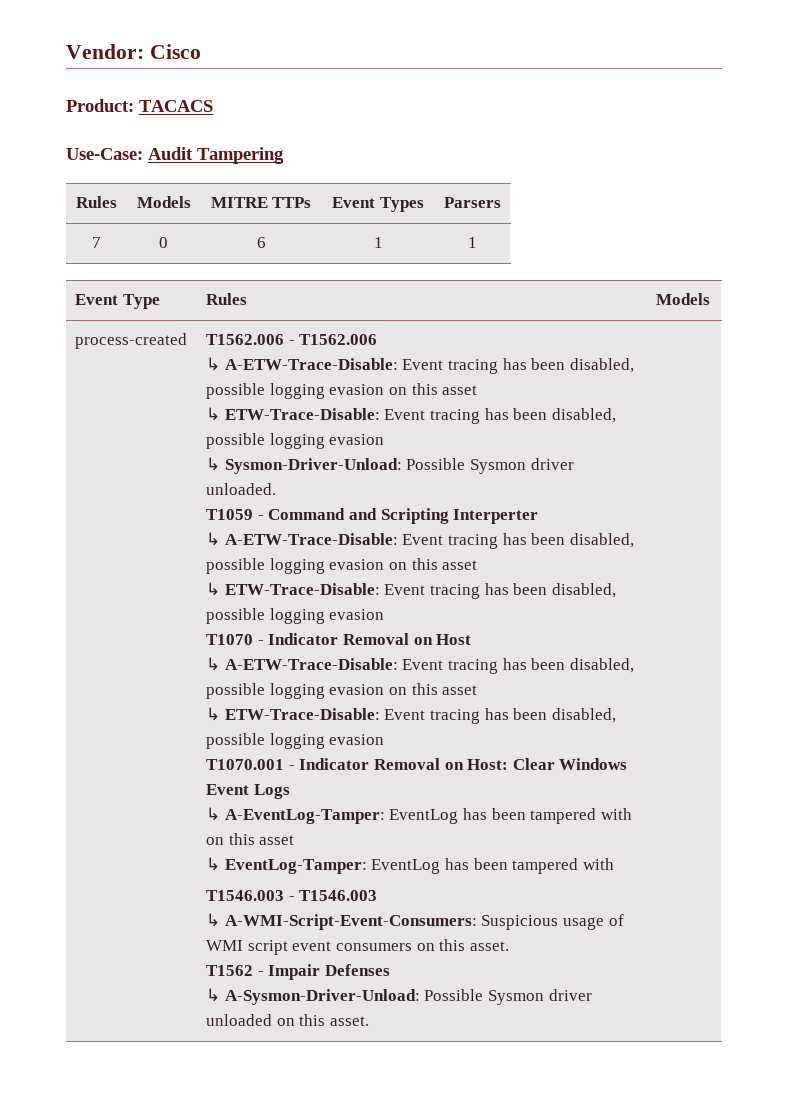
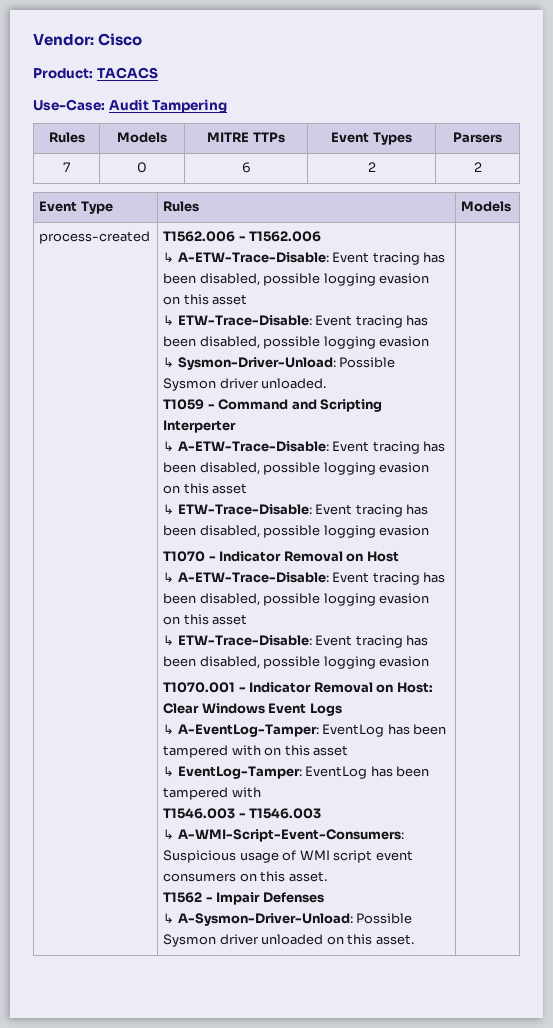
[373,237,383,248] [468,237,477,248] 1 | 1 -> [367,162,376,172] [473,162,482,172] 2 | 2

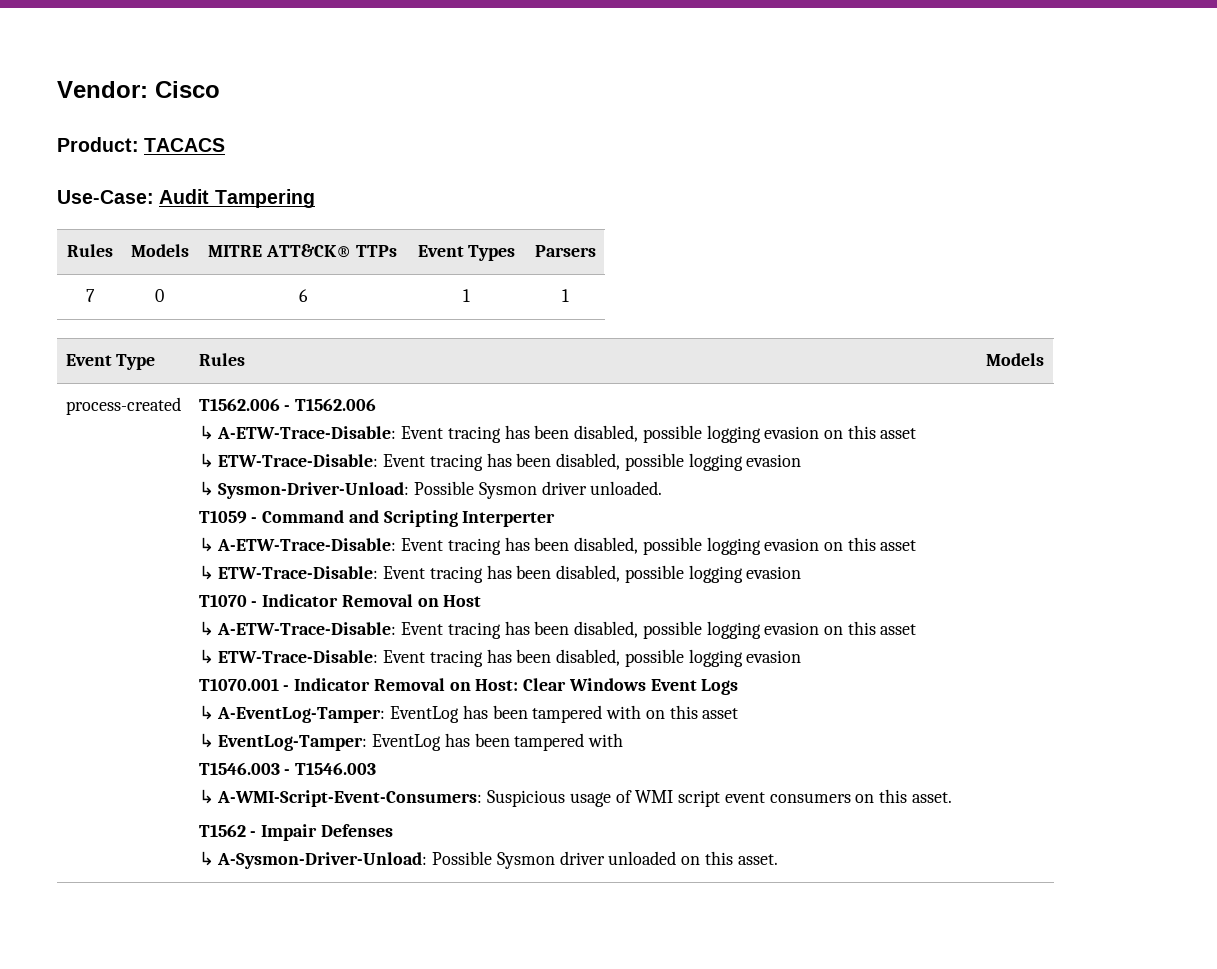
(250, 137) none -> [266,244,351,258] ATT&CK®
[367,162,376,172] [473,162,482,172] 2 | 2 -> [463,289,470,302] [561,289,569,302] 1 | 1

